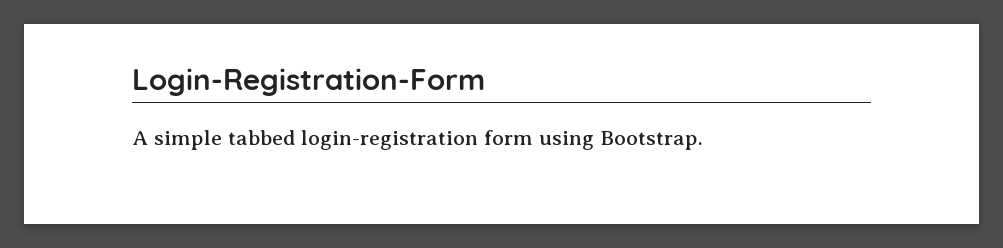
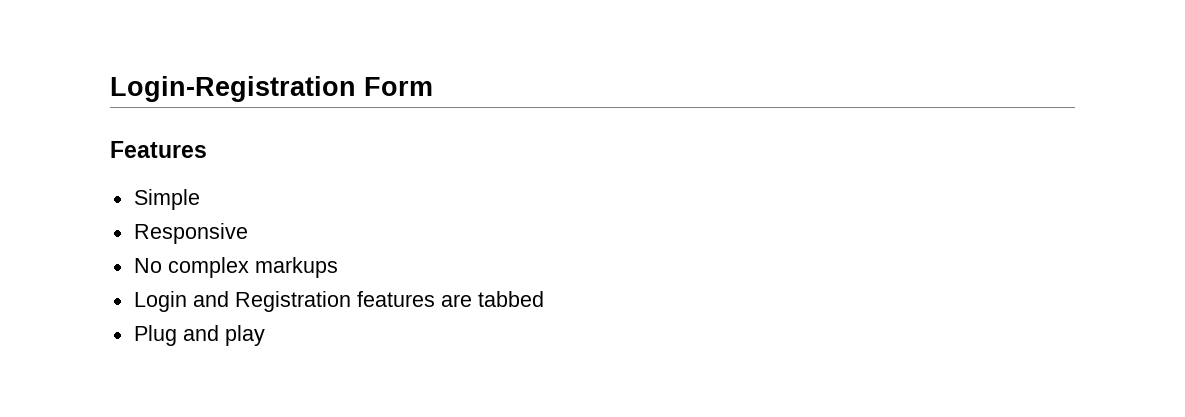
[132,68,485,96] [132,130,703,150] Login-Registration-Form // A simple tabbed login-registration form using Bootstrap. -> [110,76,433,102] [110,141,207,158] [133,189,200,210] [133,223,248,244] [133,257,338,278] [133,291,544,312] [133,325,265,346] Login-Registration Form // Features // Simple // Responsive // No complex markups // Login and Registration features are tabbed // Plug and play

